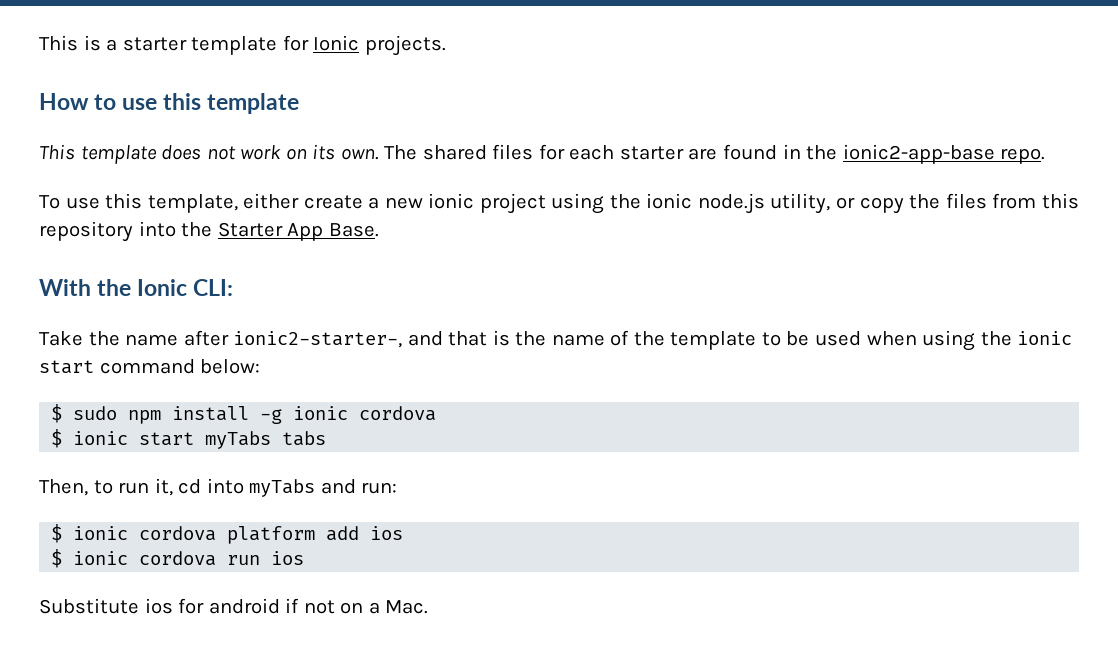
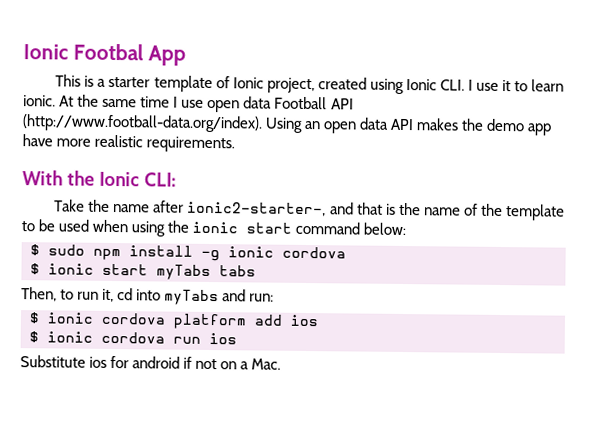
(39, 43) none -> [23,43,187,66] Ionic Footbal App //
[282,35,446,56] [39,93,300,114] [39,144,1046,164] [39,193,1079,214] [39,221,379,242] for Ionic projects. // How to use this template // This template does not work on its own. The shared files for each starter are found in the ionic2-app-base repo. // To use this template, either create a new ionic project using the ionic node.js utility, or copy the files from this repository into the Starter App Base. -> [215,76,565,94] [23,94,354,113] [22,114,553,136] [22,134,236,153] of Ionic project, created using Ionic CLI. I use it to learn ionic. At the same time I use open data Football API (http://www.football-data.org/index). Using an open data API makes the demo app have more realistic requirements.

